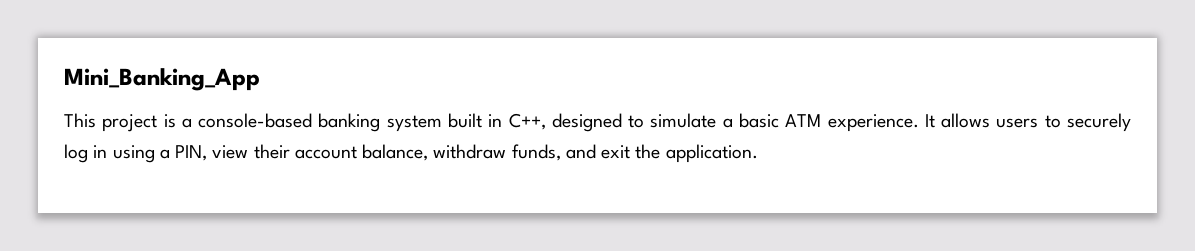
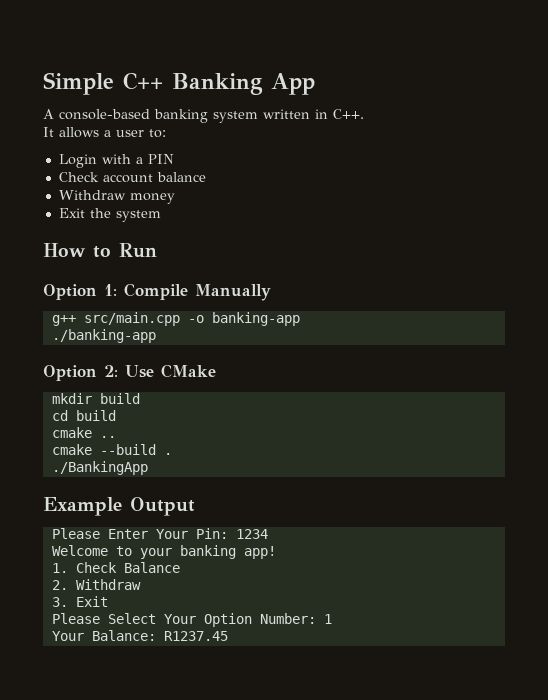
[64,68,260,91] [64,113,1132,132] [64,144,758,163] Mini_Banking_App // This project is a console-based banking system built in C++, designed to simulate a basic ATM experience. It allows users to securely log in using a PIN, view their account balance, withdraw funds, and exit the application. -> [43,72,315,95] [43,109,364,123] [43,127,166,138] [58,154,174,168] [58,172,206,183] [58,190,175,204] [58,208,161,222] [43,243,157,258] [43,283,271,301] [51,312,300,326] [51,329,156,343] [43,364,216,381] [51,393,140,404] [51,410,116,421] [51,427,116,438] [51,444,172,455] [51,461,148,475] [43,497,195,516] [51,528,268,539] [51,545,276,559] [51,562,180,573] [51,579,141,590] [51,596,108,607] [51,613,332,627] [51,630,228,641] Simple C++ Banking App // A console-based banking system written in C++. // It allows a user to: // Login with a PIN // Check account balance // Withdraw money // Exit the system // How to Run // Option 1: Compile Manually // g++ src/main.cpp -o banking-app // ./banking-app // Option 2: Use CMake // mkdir build // cd build // cmake .. // cmake --build . // ./BankingApp // Example Output // Please Enter Your Pin: 1234 // Welcome to your banking app! // 1. Check Balance // 2. Withdraw // 3. Exit // Please Select Your Option Number: 1 // Your Balance: R1237.45

